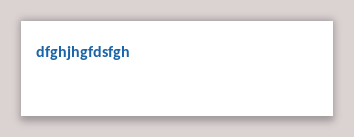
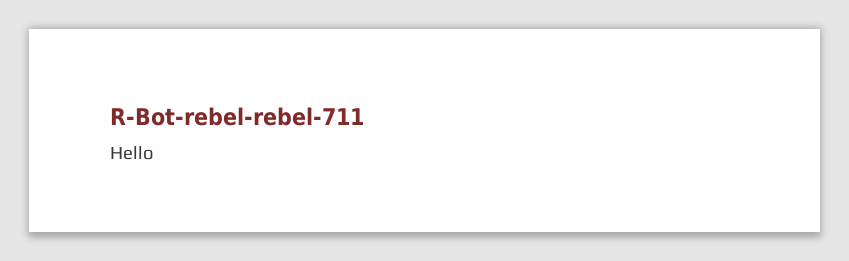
[36,46,130,60] dfghjhgfdsfgh -> [110,107,364,126] [110,146,154,160] R-Bot-rebel-rebel-711 // Hello

